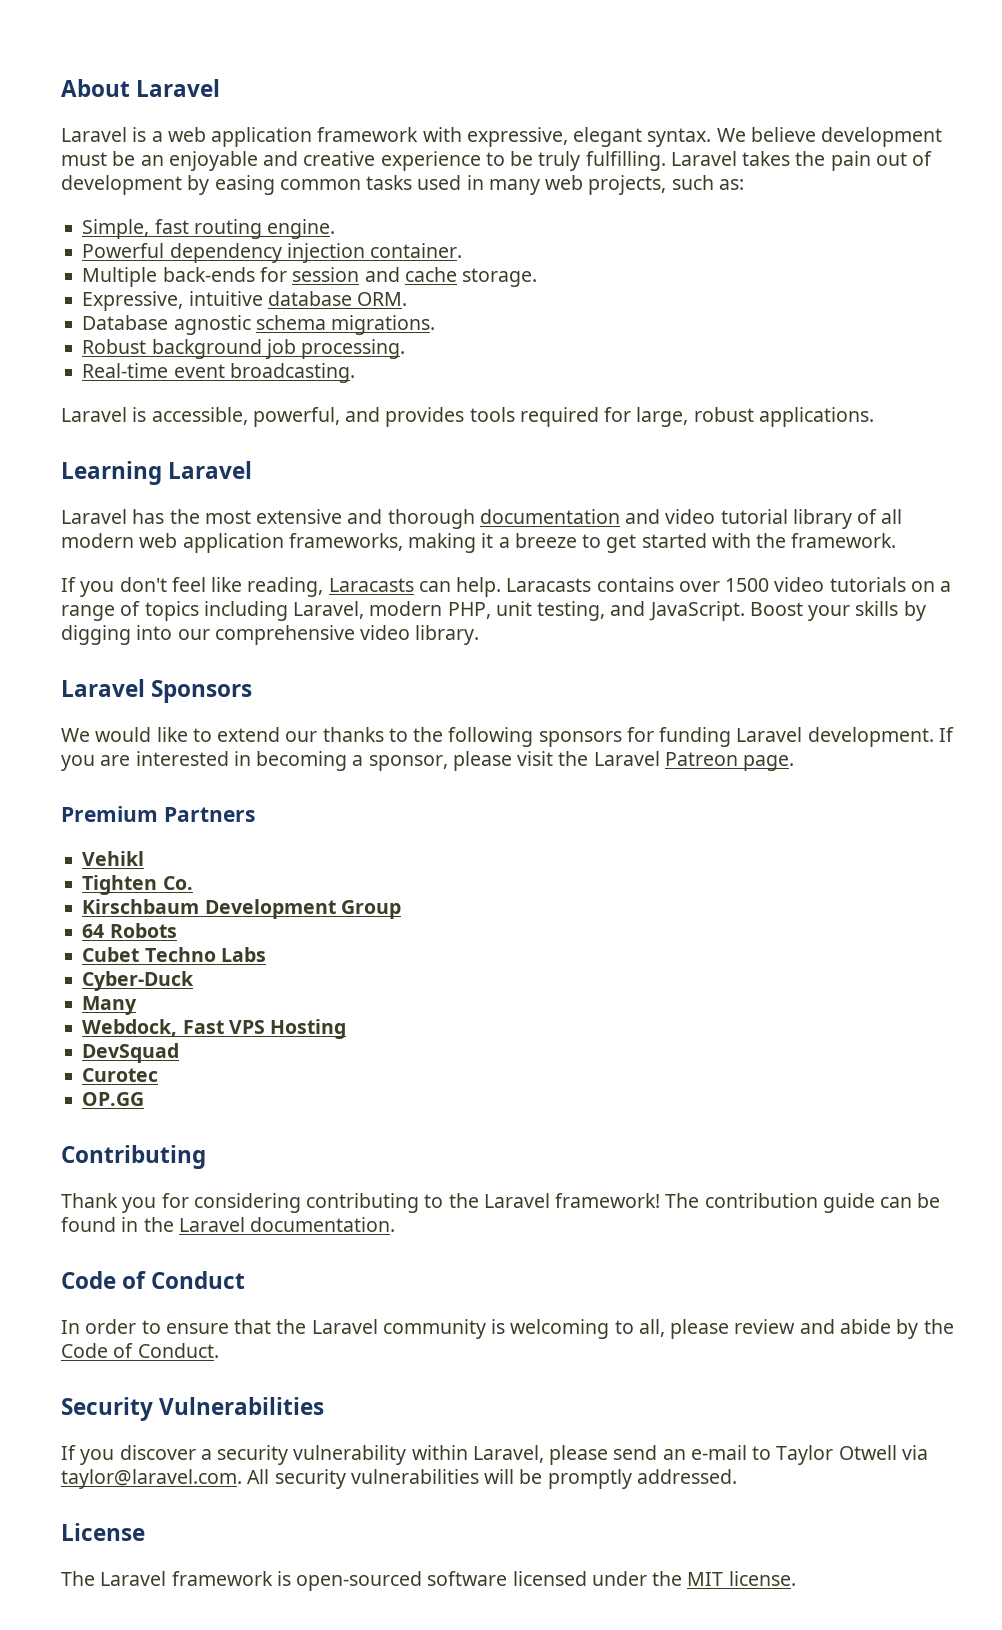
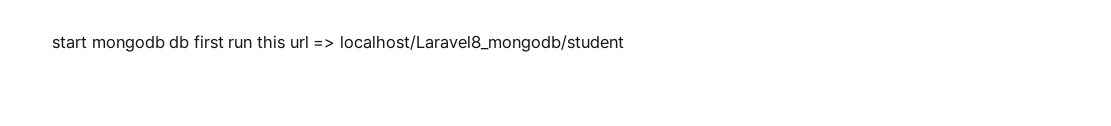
[61,79,221,97] [61,127,943,147] [61,151,933,171] [61,175,744,195] [82,219,336,239] [82,243,463,263] [82,267,538,287] [82,291,408,311] [82,315,436,335] [82,339,406,359] [82,363,355,383] [61,407,874,427] [61,461,253,485] [61,509,903,529] [61,533,897,553] [61,577,952,597] [61,601,926,621] [61,625,480,645] [61,679,253,703] [61,727,954,747] [61,751,795,771] [61,806,255,822] [82,851,145,866] [82,875,193,895] [82,899,401,919] [82,923,177,938] [82,947,266,962] [82,971,195,991] [82,996,138,1015] [82,1019,347,1039] [82,1043,180,1063] [82,1068,159,1082] [82,1092,145,1106] [61,1145,206,1169] [61,1193,941,1213] [61,1217,396,1232] [61,1271,246,1289] [61,1319,954,1339] [61,1343,219,1358] [61,1397,325,1421] [61,1445,928,1465] [61,1469,737,1489] [61,1523,145,1541] [61,1571,796,1591] About Laravel // Laravel is a web application framework with expressive, elegant syntax. We believe development must be an enjoyable and creative experience to be truly fulfilling. Laravel takes the pain out of development by easing common tasks used in many web projects, such as: // Simple, fast routing engine. // Powerful dependency injection container. // Multiple back-ends for session and cache storage. // Expressive, intuitive database ORM. // Database agnostic schema migrations. // Robust background job processing. // Real-time event broadcasting. // Laravel is accessible, powerful, and provides tools required for large, robust applications. // Learning Laravel // Laravel has the most extensive and thorough documentation and video tutorial library of all modern web application frameworks, making it a breeze to get started with the framework. // If you don't feel like reading, Laracasts can help. Laracasts contains over 1500 video tutorials on a range of topics including Laravel, modern PHP, unit testing, and JavaScript. Boost your skills by digging into our comprehensive video library. // Laravel Sponsors // We would like to extend our thanks to the following sponsors for funding Laravel development. If you are interested in becoming a sponsor, please visit the Laravel Patreon page. // Premium Partners // Vehikl // Tighten Co. // Kirschbaum Development Group // 64 Robots // Cubet Techno Labs // Cyber-Duck // Many // Webdock, Fast VPS Hosting // DevSquad // Curotec // OP.GG // Contributing // Thank you for considering contributing to the Laravel framework! The contribution guide can be found in the Laravel documentation. // Code of Conduct // In order to ensure that the Laravel community is welcoming to all, please review and abide by the Code of Conduct. // Security Vulnerabilities // If you discover a security vulnerability within Laravel, please send an e-mail to Taylor Otwell via taylor@laravel.com. All security vulnerabilities will be promptly addressed. // License // The Laravel framework is open-sourced software licensed under the MIT license. -> [52,35,624,52] start mongodb db first run this url => localhost/Laravel8_mongodb/student

